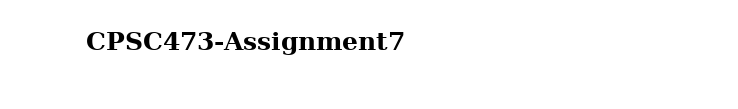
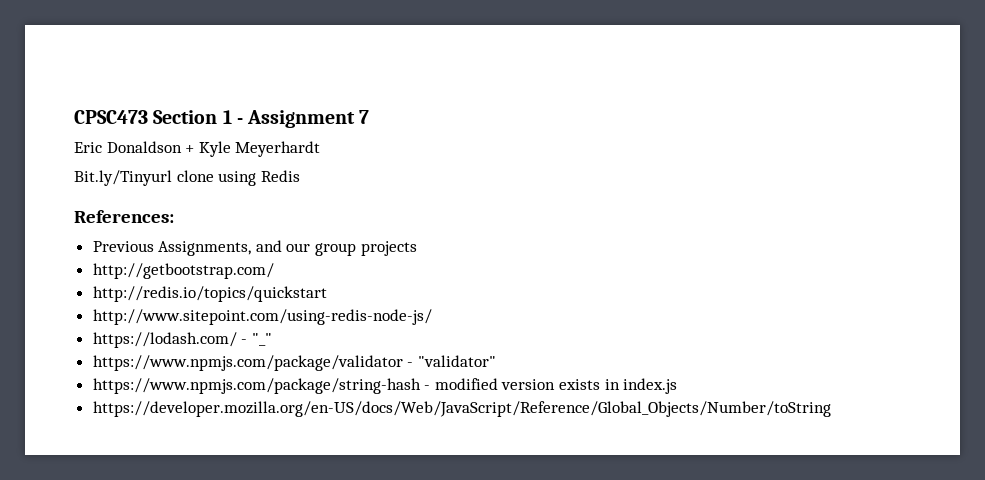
[86,32,405,55] CPSC473-Assignment7 -> [74,110,370,128] [74,141,321,157] [74,170,300,186] [74,210,174,223] [92,240,417,256] [92,263,274,279] [92,286,327,302] [92,309,432,325] [92,332,272,348] [92,355,496,371] [92,378,678,394] [92,401,831,417] CPSC473 Section 1 - Assignment 7 // Eric Donaldson + Kyle Meyerhardt // Bit.ly/Tinyurl clone using Redis // References: // Previous Assignments, and our group projects // http://getbootstrap.com/ // http://redis.io/topics/quickstart // http://www.sitepoint.com/using-redis-node-js/ // https://lodash.com/ - "_" // https://www.npmjs.com/package/validator - "validator" // https://www.npmjs.com/package/string-hash - modified version exists in index.js // https://developer.mozilla.org/en-US/docs/Web/JavaScript/Reference/Global_Objects/Number/toString

